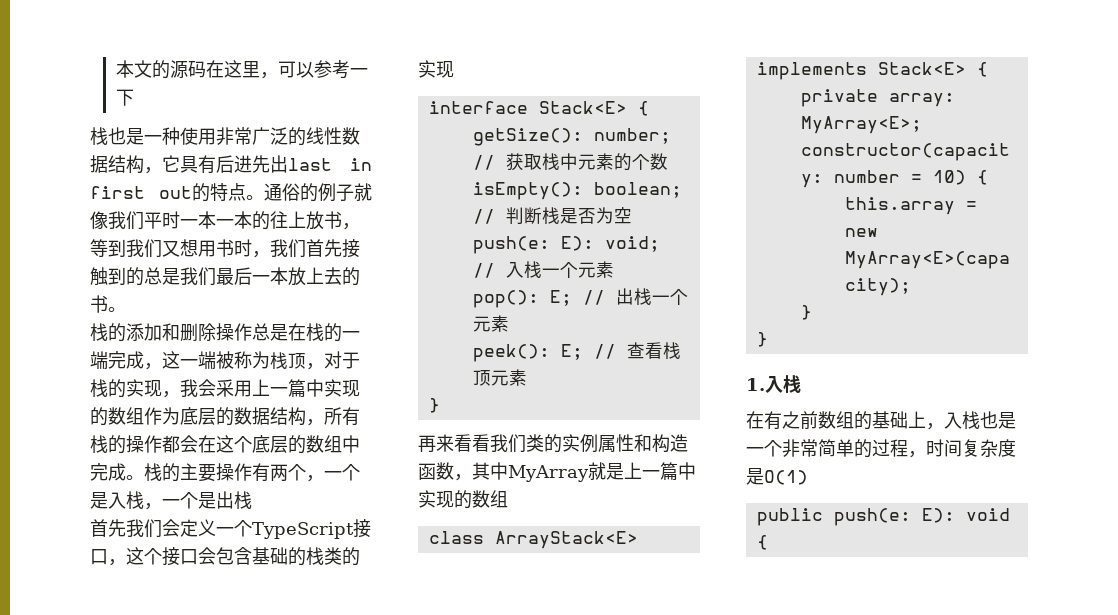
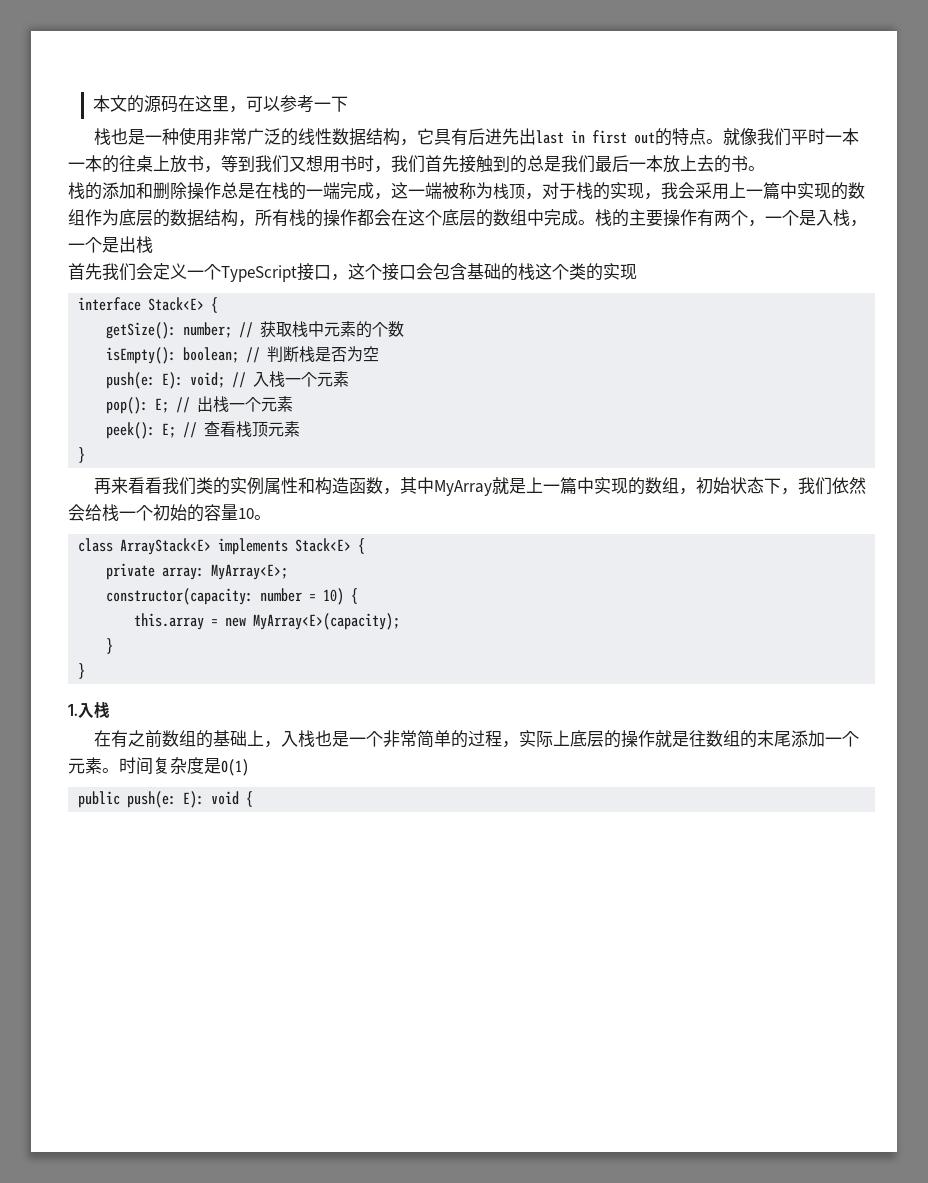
[264,183,354,202] 通俗的例子 -> (723, 141) none
(288, 220) none -> [136,155,153,172] 桌
(324, 556) none -> [535,263,569,280] 这个
(508, 499) none -> [678,477,866,495] [68,504,271,522] ，初始状态下，我们依然会给栈一个初始的容量10。
(926, 454) none -> [518,730,859,748] [68,757,119,774] 实际上底层的操作就是往数组的末尾添加一个元素。

